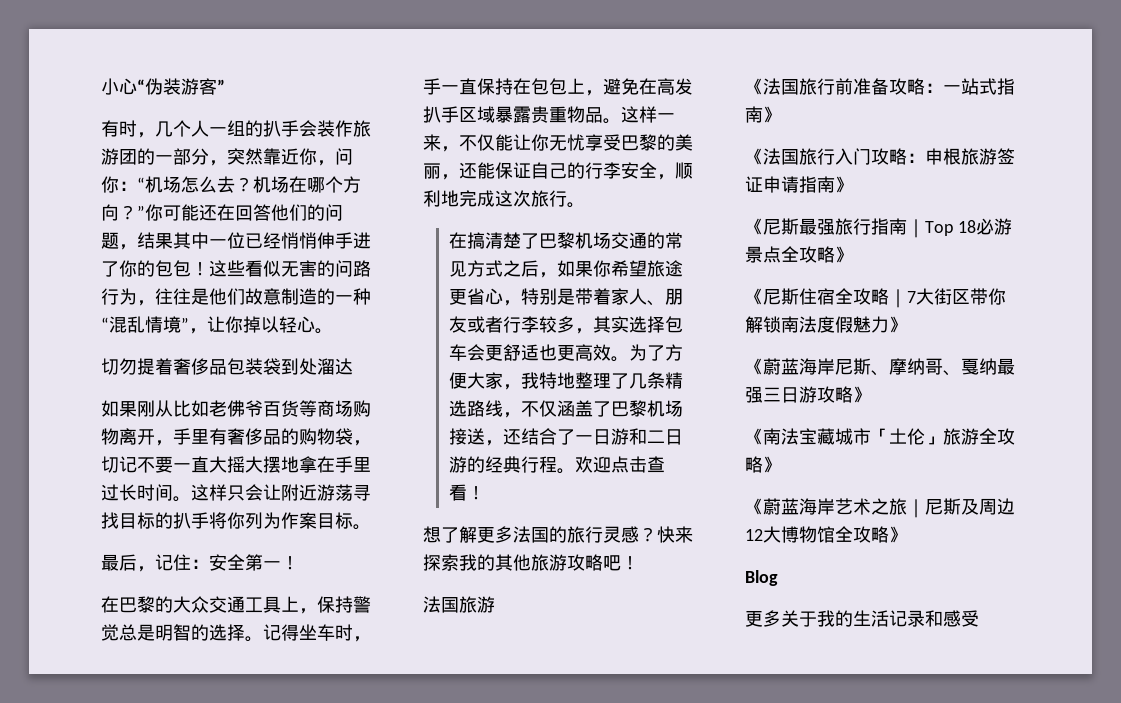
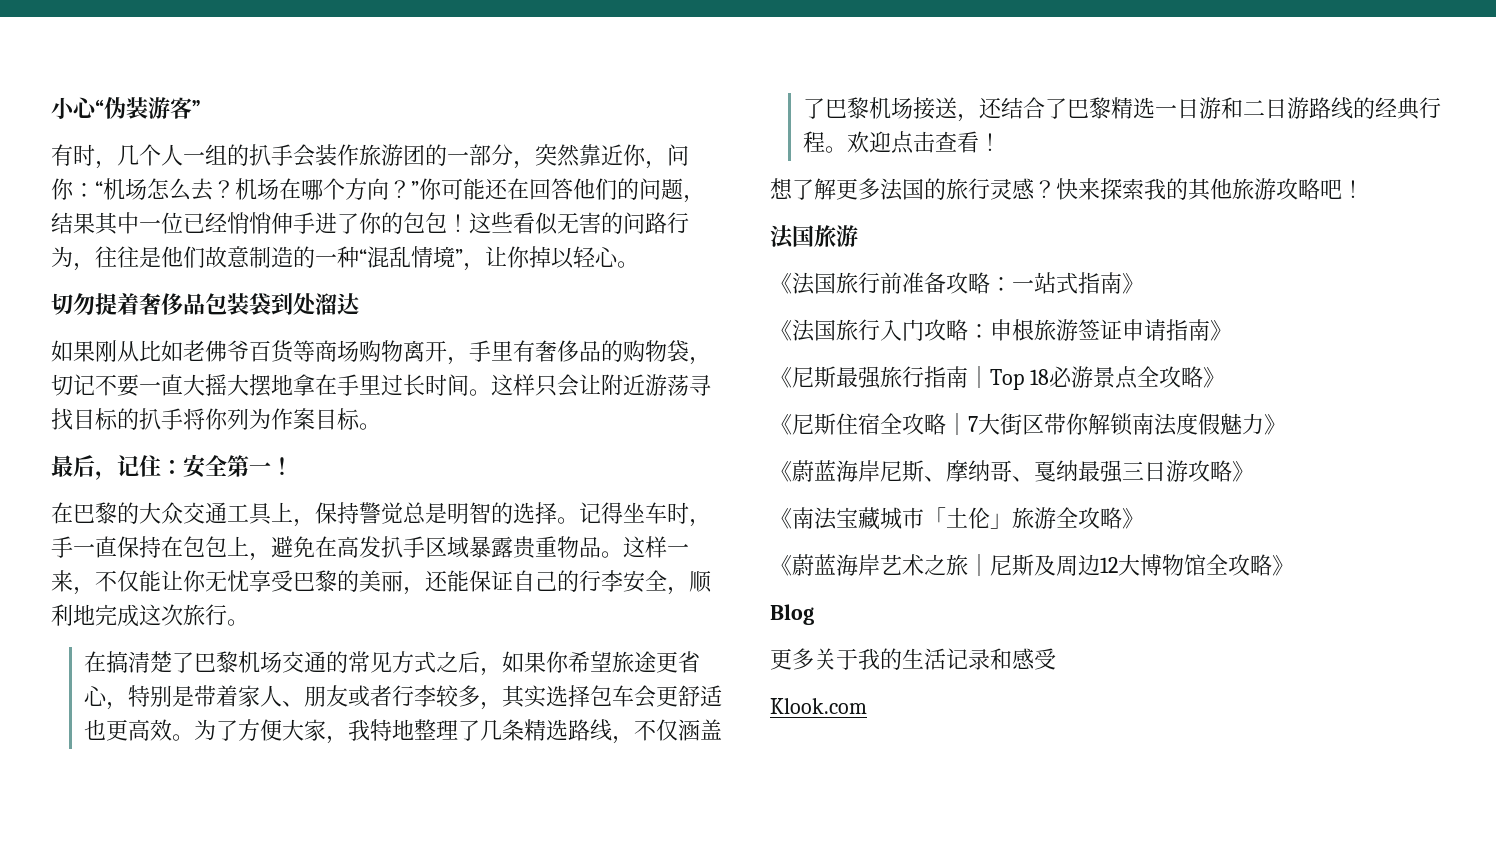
(575, 437) none -> [1067,97,1156,119] 巴黎精选
(467, 464) none -> [1309,97,1354,119] 路线
(979, 618) none -> [770,698,867,714] // Klook.com

